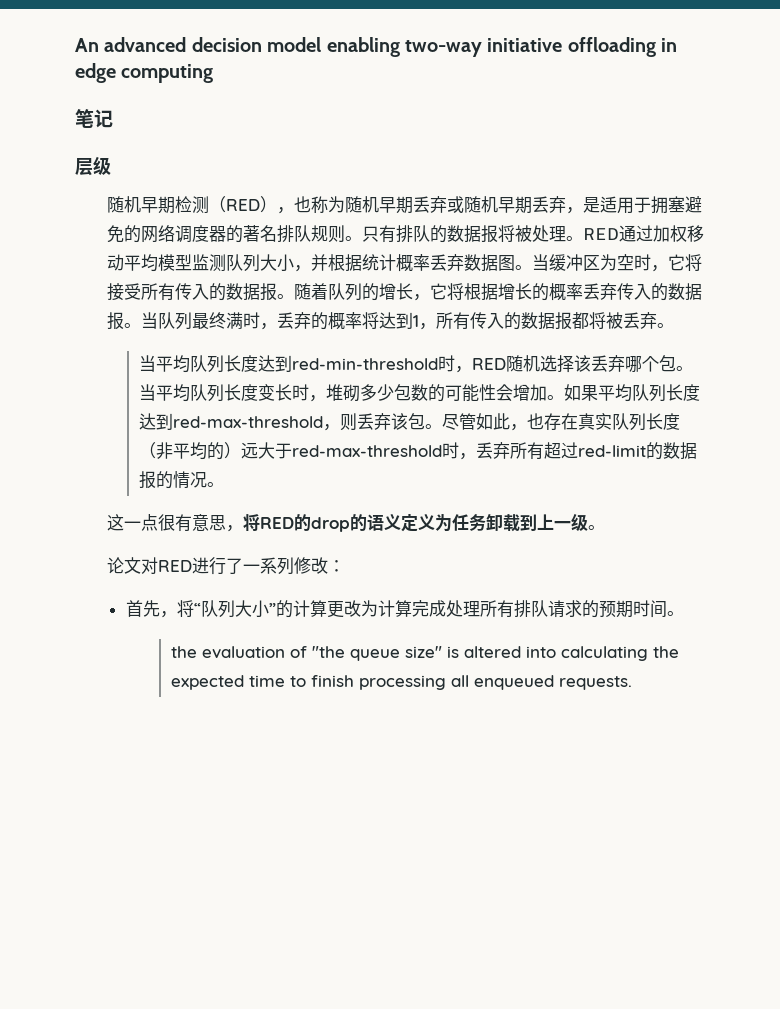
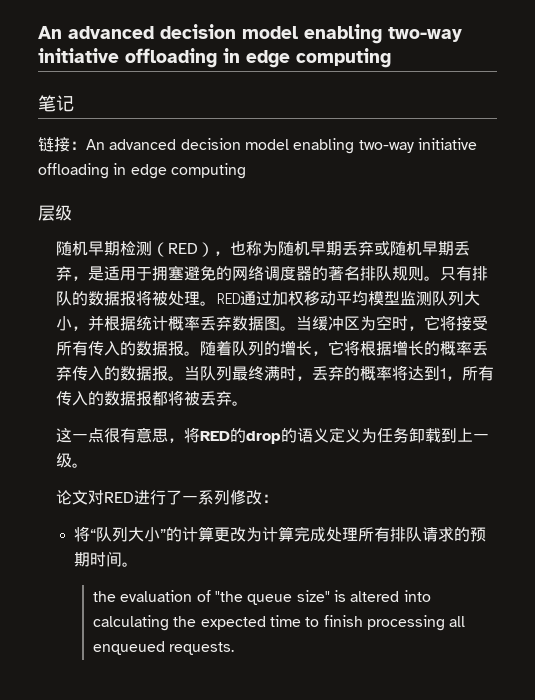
(113, 118) none -> [38,137,477,154] [38,163,246,179] // 链接：An advanced decision model enabling two-way initiative offloading in edge computing
[138,355,693,373] [138,384,700,402] [138,413,680,431] [138,442,697,460] [138,471,224,489] // 当平均队列长度达到red-min-threshold时，RED随机选择该丢弃哪个包。当平均队列长度变长时，堆砌多少包数的可能性会增加。如果平均队列长度达到red-max-threshold，则丢弃该包。尽管如此，也存在真实队列长度（非平均的）远大于red-max-threshold时，丢弃所有超过red-limit的数据报的情况。 -> (249, 403) none
[125,600,177,618] 首先， -> (279, 498) none

